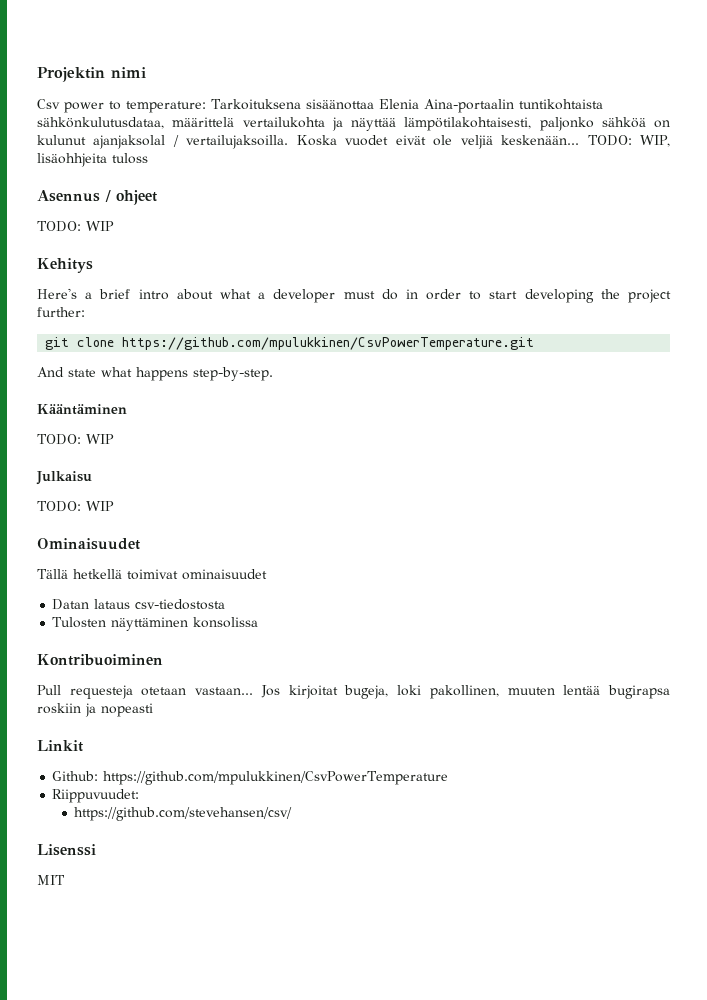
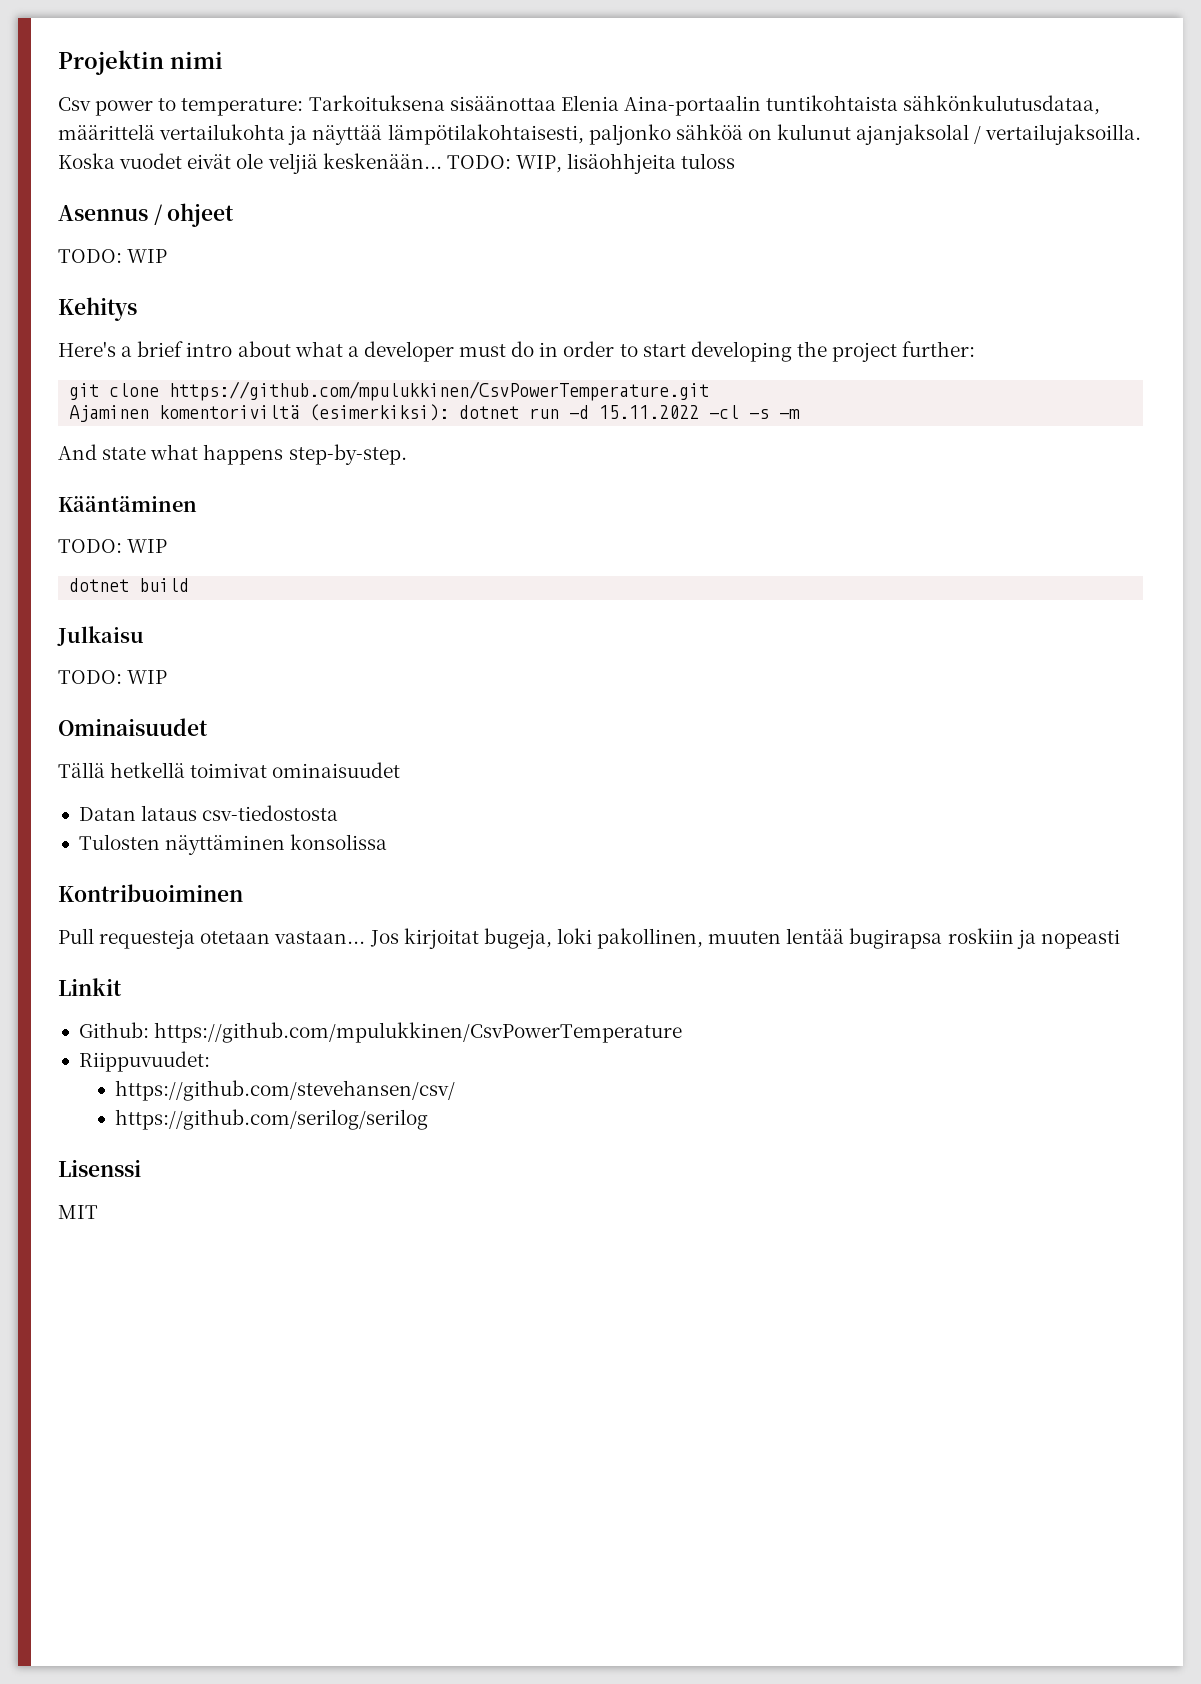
(535, 343) none -> [69,404,801,422] // Ajaminen komentoriviltä (esimerkiksi): dotnet run -d 15.11.2022 -cl -s -m
(114, 439) none -> [69,578,190,592] // dotnet build
(293, 814) none -> [115,1109,429,1130] // https://github.com/serilog/serilog

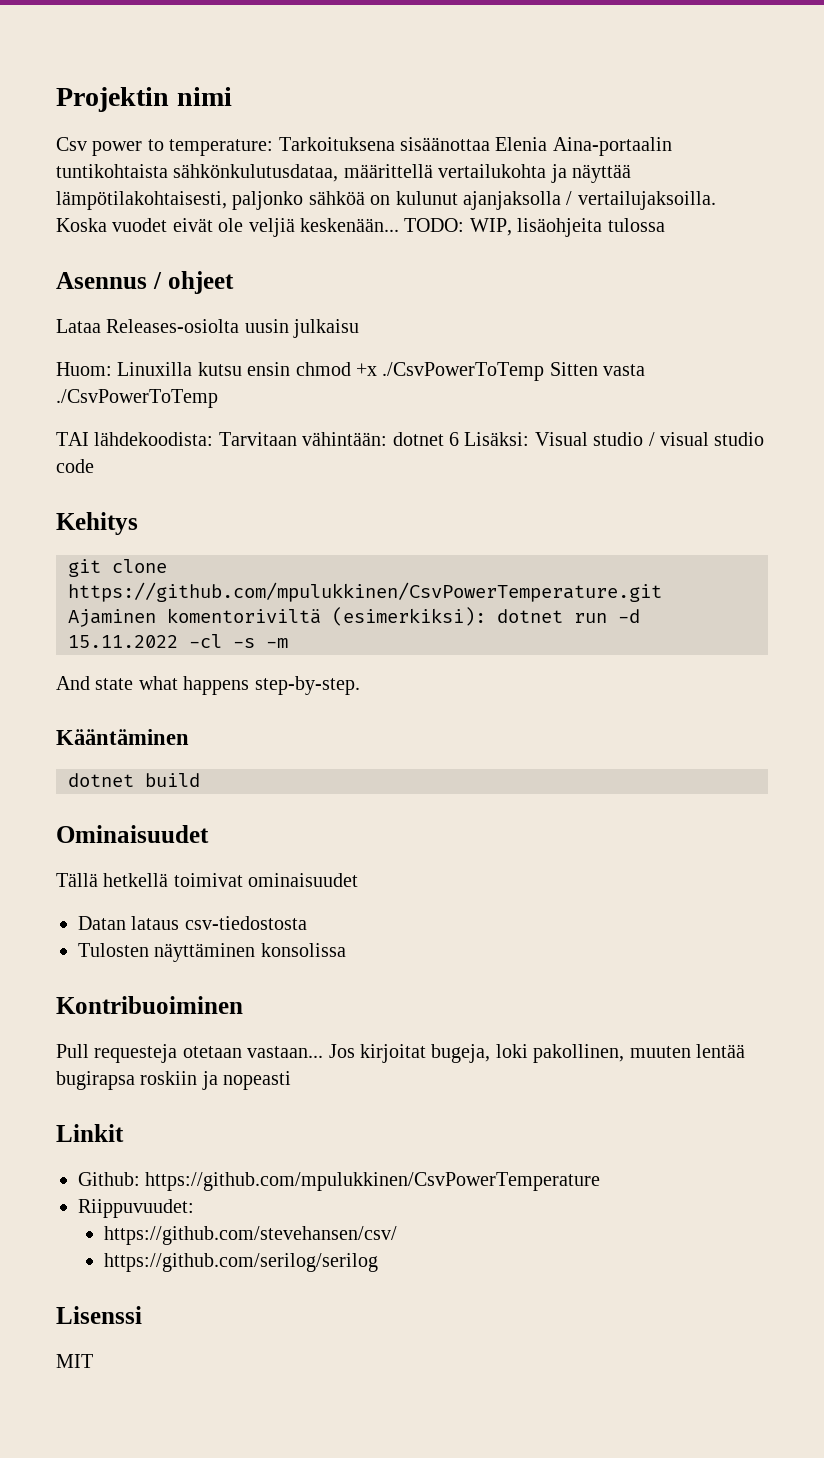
[58,124,155,140] määrittelä -> [343,164,433,178] määrittellä
[856,124,970,145] ajanjaksolal -> [462,191,561,210] ajanjaksolla
[567,153,736,174] lisäohhjeita tuloss -> [517,218,665,237] lisäohjeita tulossa
[58,249,168,263] [58,297,137,321] [58,341,976,362] TODO: WIP // Kehitys // Here's a brief intro about what a developer must do in order to start developing the project further: -> [56,319,360,338] [56,362,646,381] [56,389,218,408] [56,432,765,446] [56,459,94,473] [56,512,138,535] Lataa Releases-osiolta uusin julkaisu // Huom: Linuxilla kutsu ensin chmod +x ./CsvPowerToTemp Sitten vasta ./CsvPowerToTemp // TAI lähdekoodista: Tarvitaan vähintään: dotnet 6 Lisäksi: Visual studio / visual studio code // Kehitys
[58,539,168,553] // TODO: WIP -> (189, 737) none
[57,626,144,646] [58,670,168,684] // Julkaisu // TODO: WIP -> (200, 780) none

